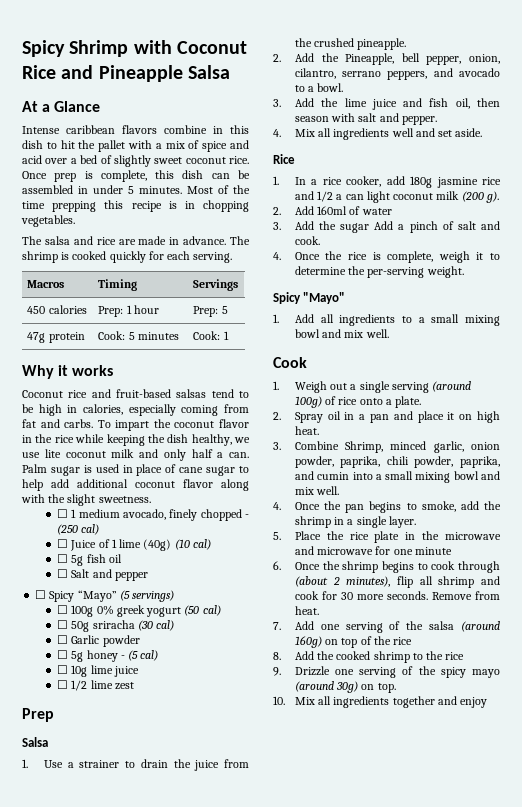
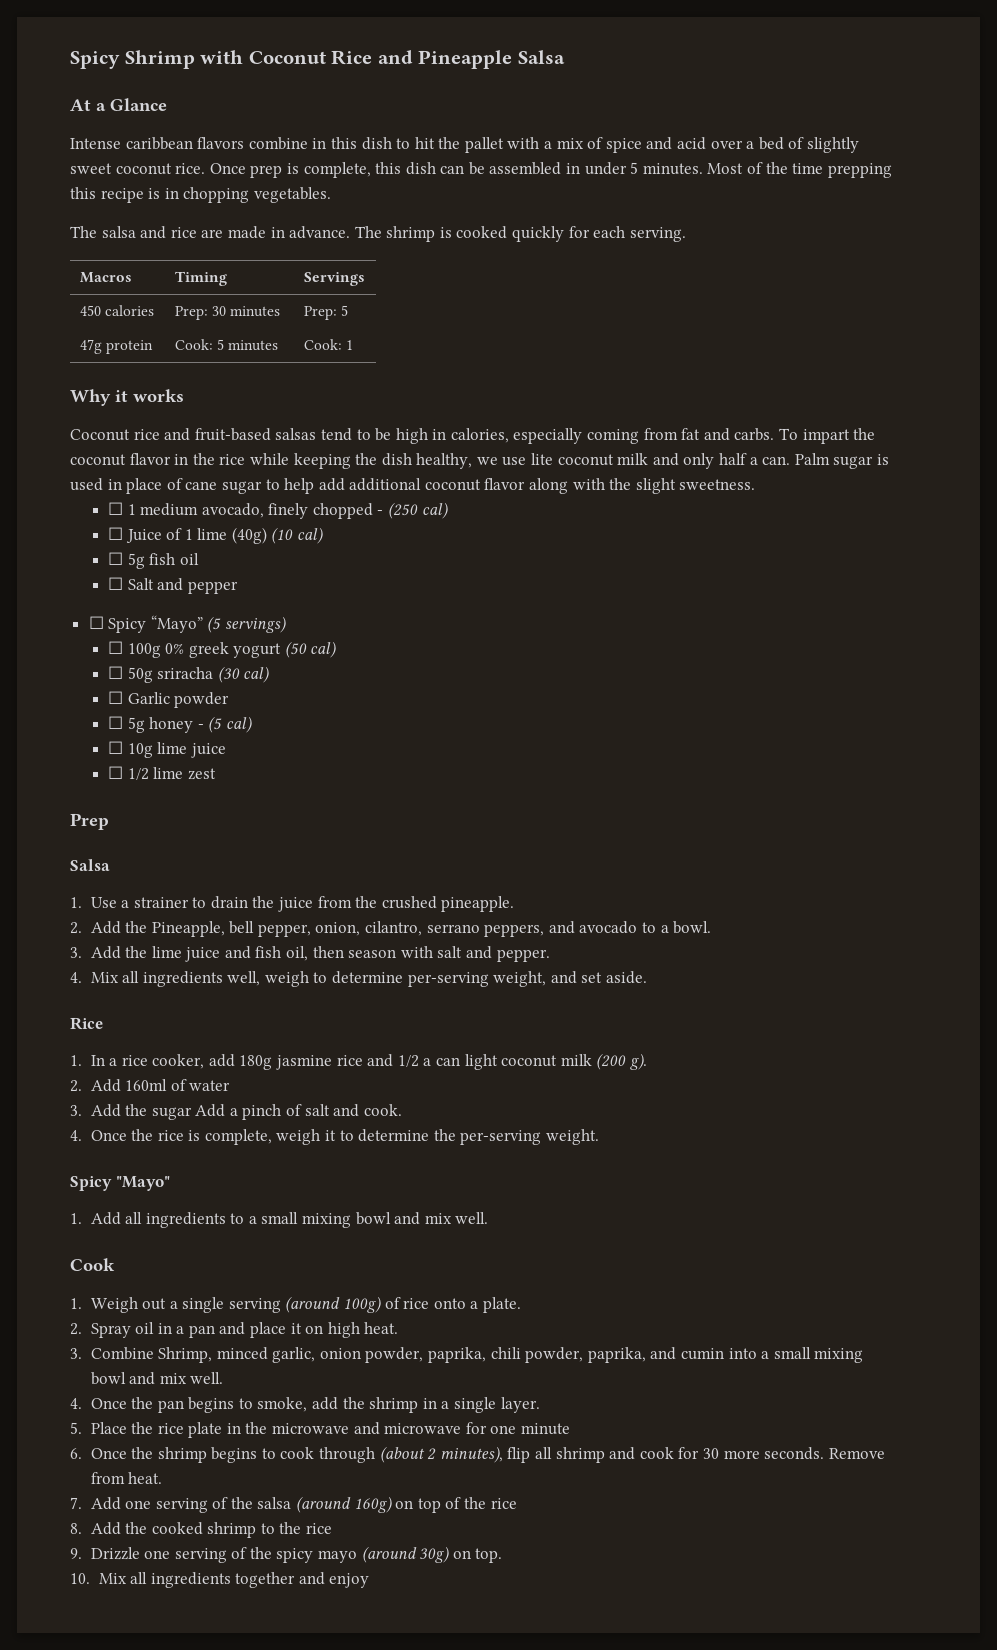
[126,305,159,314] 1 hour -> [211,306,281,317] 30 minutes
[391,128,414,137] well -> [227,971,547,987] well, weigh to determine per-serving weight,

